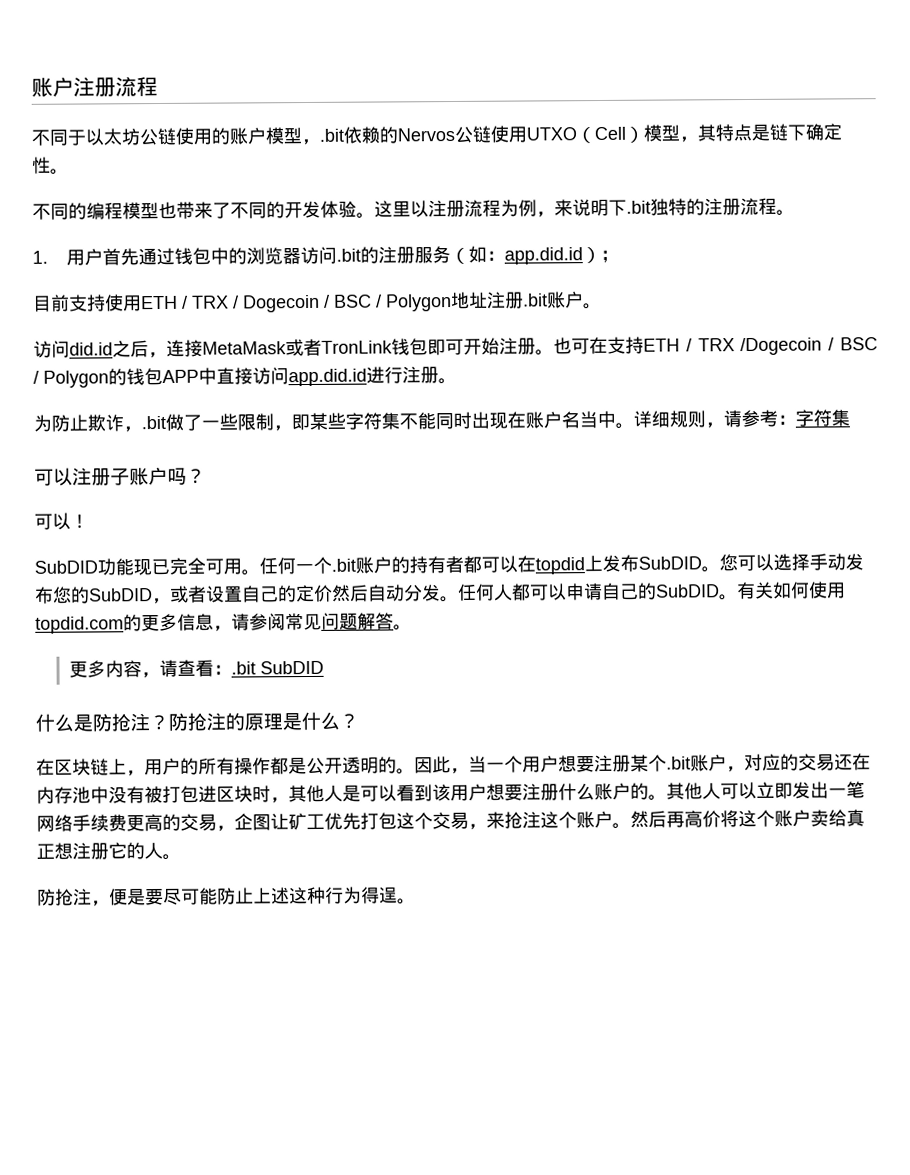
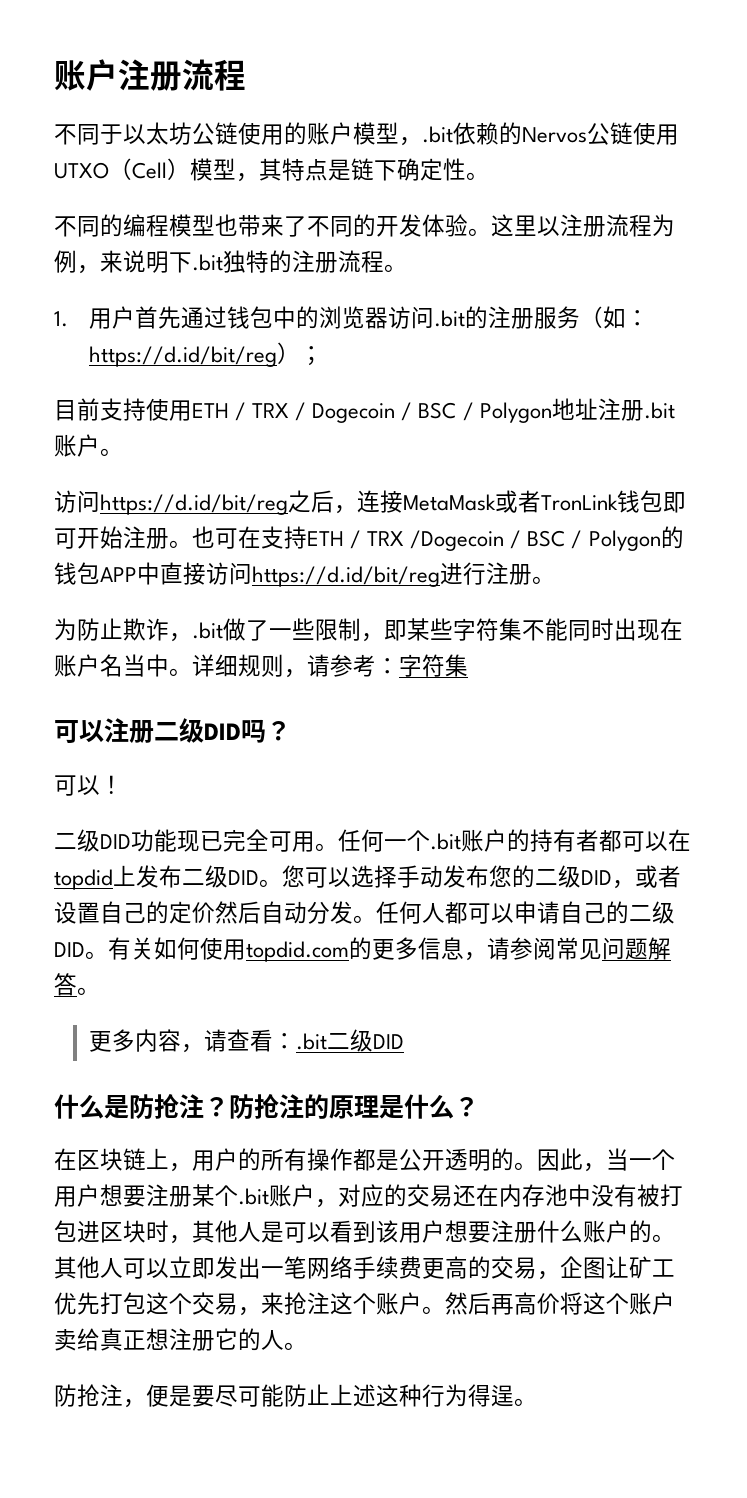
[503,247,583,265] app.did.id -> [89,346,278,367] https://d.id/bit/reg
[69,342,113,356] did.id -> [100,494,288,515] https://d.id/bit/reg
[288,368,367,387] app.did.id -> [252,566,440,587] https://d.id/bit/reg
[110,466,168,486] 子账户 -> [154,718,241,743] 二级DID
[34,560,98,574] SubDID -> [54,829,131,852] 二级DID
[638,556,702,570] SubDID -> [182,865,259,888] 二级DID
[88,588,153,602] SubDID -> [535,865,612,888] 二级DID
[655,584,720,598] SubDID -> [629,901,675,924] [54,942,85,957] 二级DID
[259,660,324,675] SubDID -> [327,1029,405,1052] 二级DID

